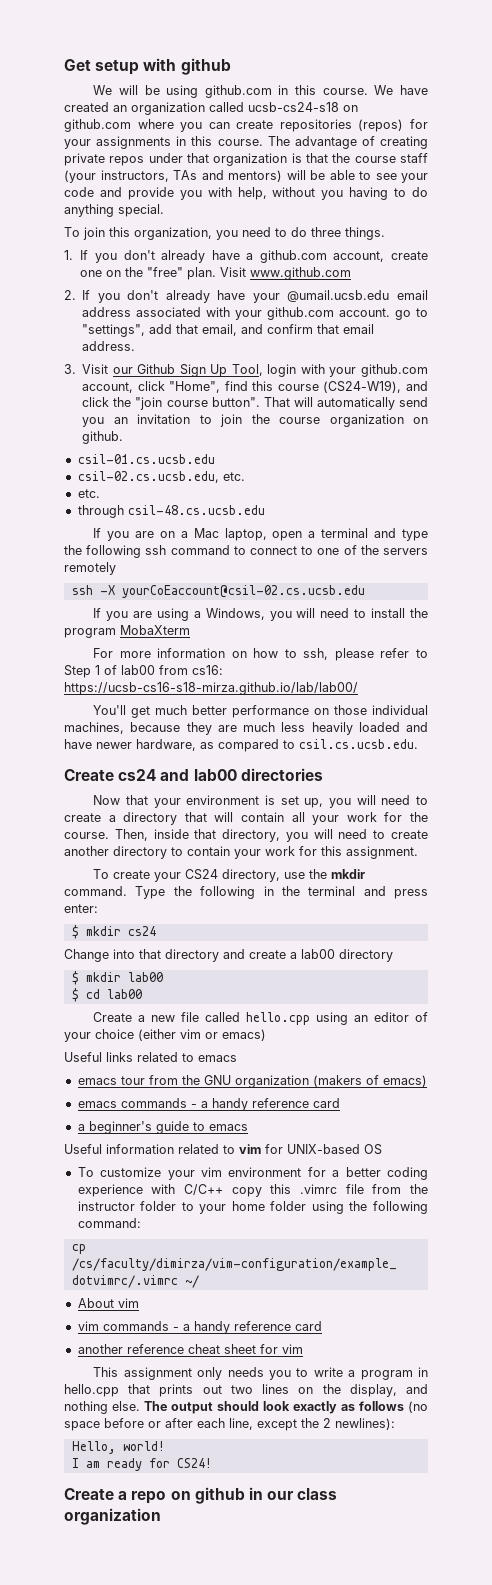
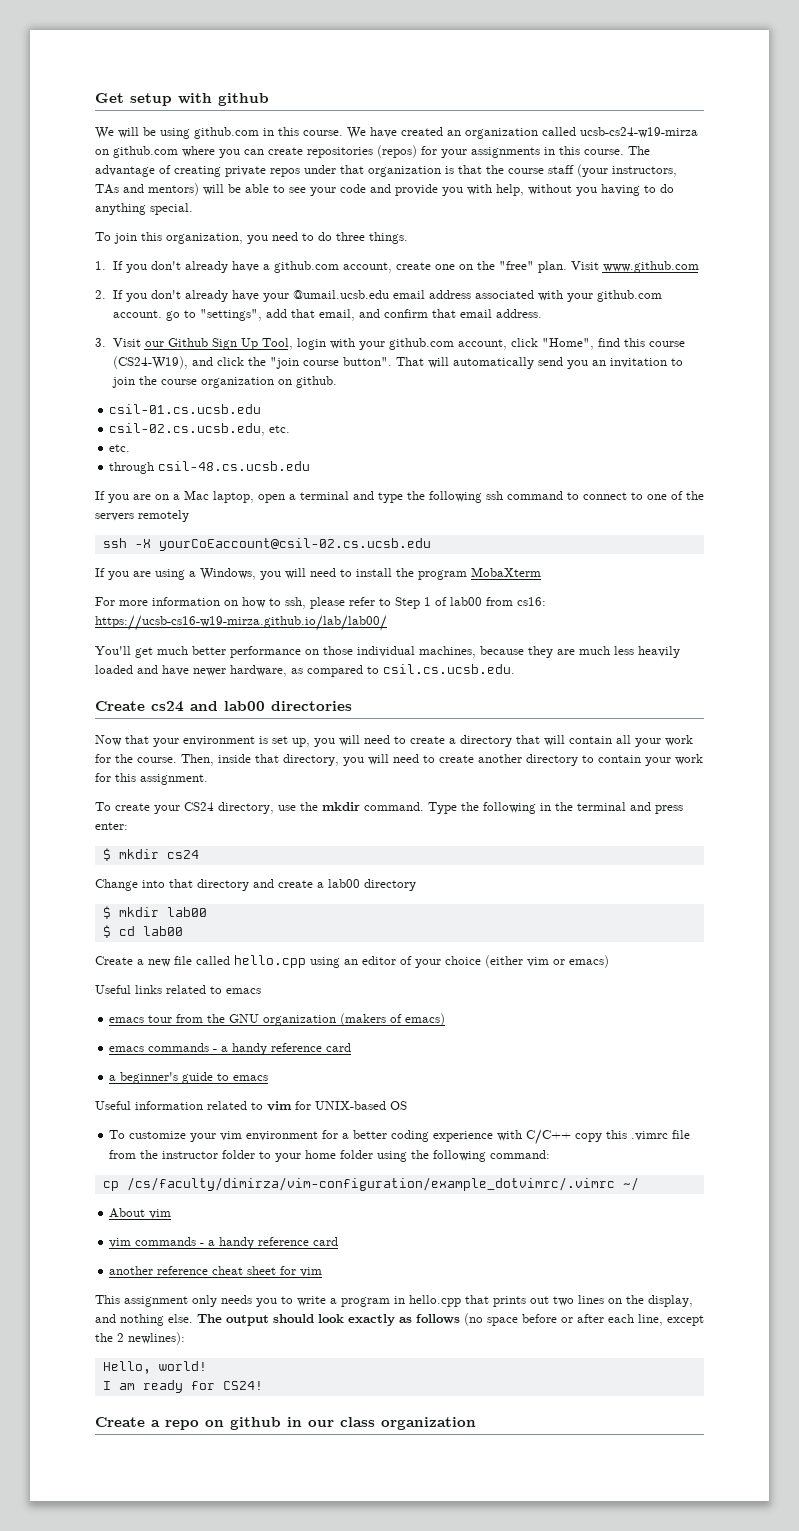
[248,102,339,112] ucsb-cs24-s18 -> [580,127,698,138] ucsb-cs24-w19-mirza
[64,682,358,695] https://ucsb-cs16-s18-mirza.github.io/lab/lab00/ -> [95,615,387,631] https://ucsb-cs16-w19-mirza.github.io/lab/lab00/

